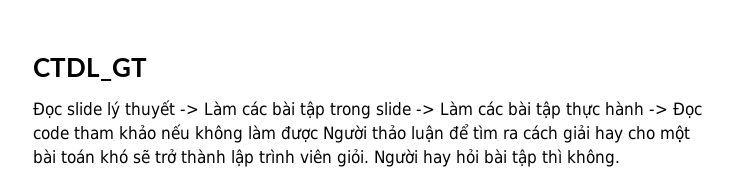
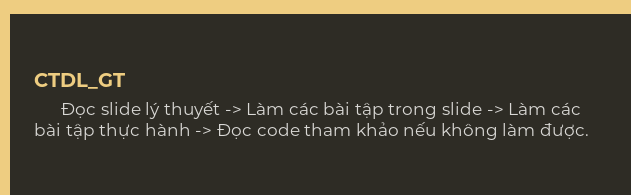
[281,124,690,143] [33,149,620,167] được Người thảo luận để tìm ra cách giải hay cho một bài toán khó sẽ trở thành lập trình viên giỏi. Người hay hỏi bài tập thì không. -> [540,123,590,139] được.

